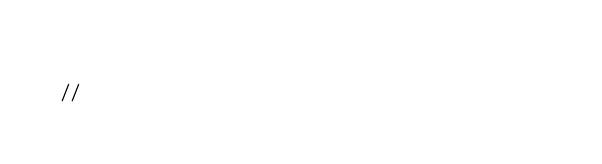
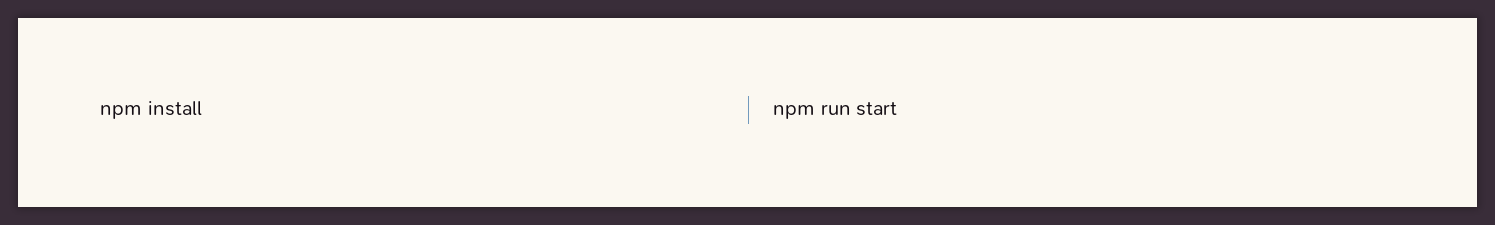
[59,83,80,102] // -> [100,101,202,119] [773,102,898,119] npm install // npm run start

